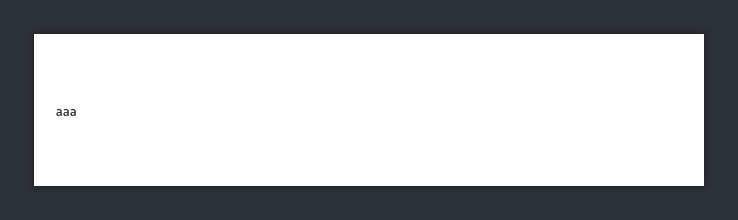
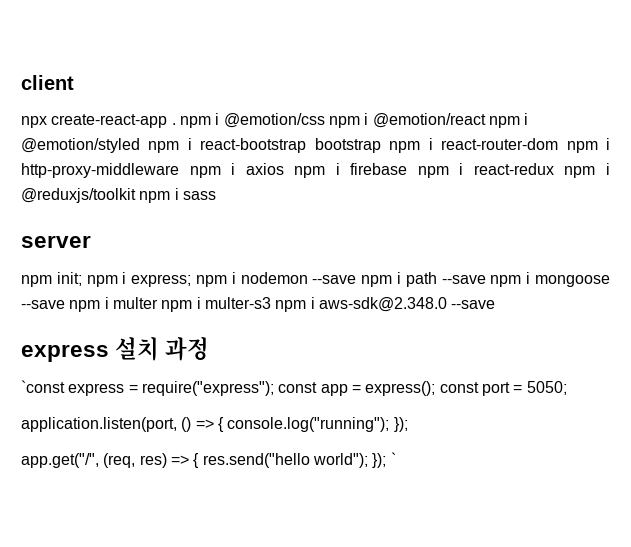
[56,109,77,116] aaa -> [21,75,74,90] [21,113,529,128] [21,138,611,153] [21,163,610,178] [21,188,216,203] [21,236,91,248] [21,272,611,287] [21,297,496,312] [21,337,210,362] [21,380,567,396] [21,417,408,432] [21,452,396,468] client // npx create-react-app . npm i @emotion/css npm i @emotion/react npm i @emotion/styled npm i react-bootstrap bootstrap npm i react-router-dom npm i http-proxy-middleware npm i axios npm i firebase npm i react-redux npm i @reduxjs/toolkit npm i sass // server // npm init; npm i express; npm i nodemon --save npm i path --save npm i mongoose --save npm i multer npm i multer-s3 npm i aws-sdk@2.348.0 --save // express 설치 과정 // `const express = require("express"); const app = express(); const port = 5050; // application.listen(port, () => { console.log("running"); }); // app.get("/", (req, res) => { res.send("hello world"); }); `

